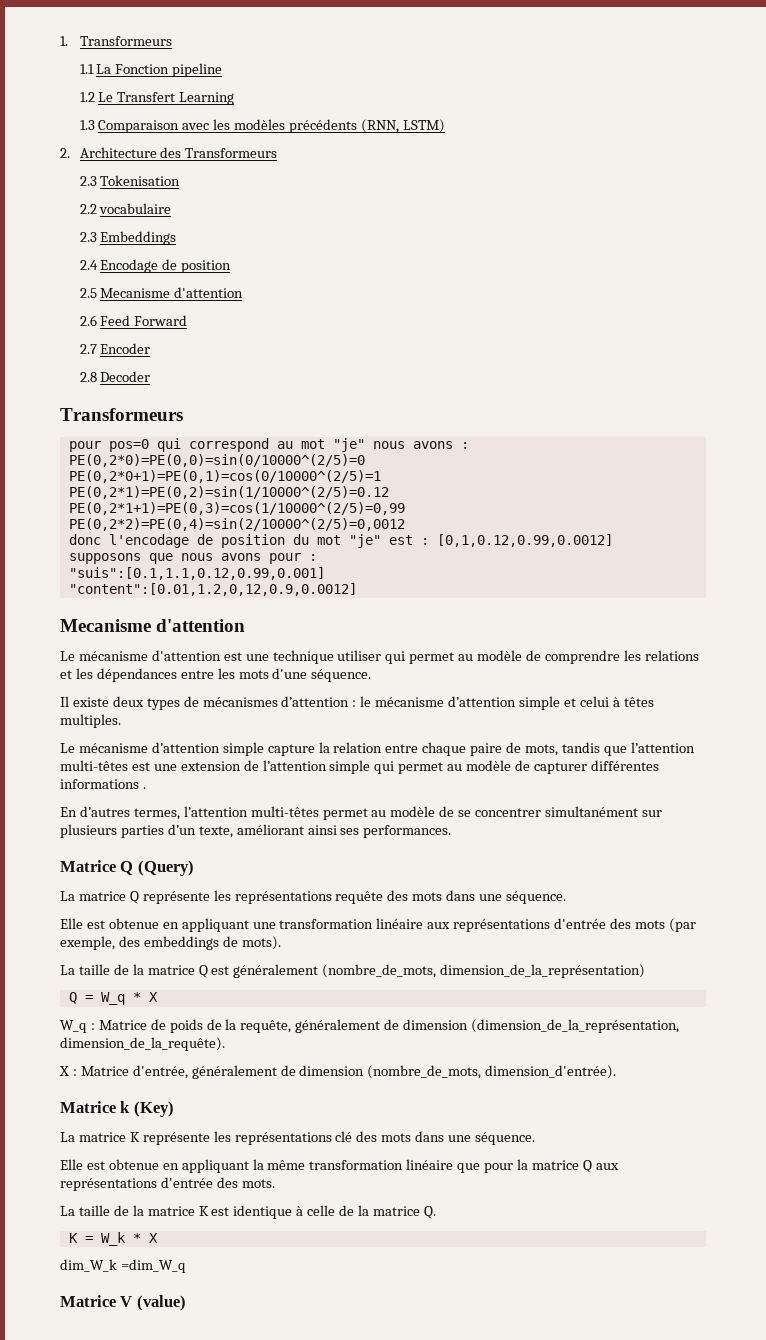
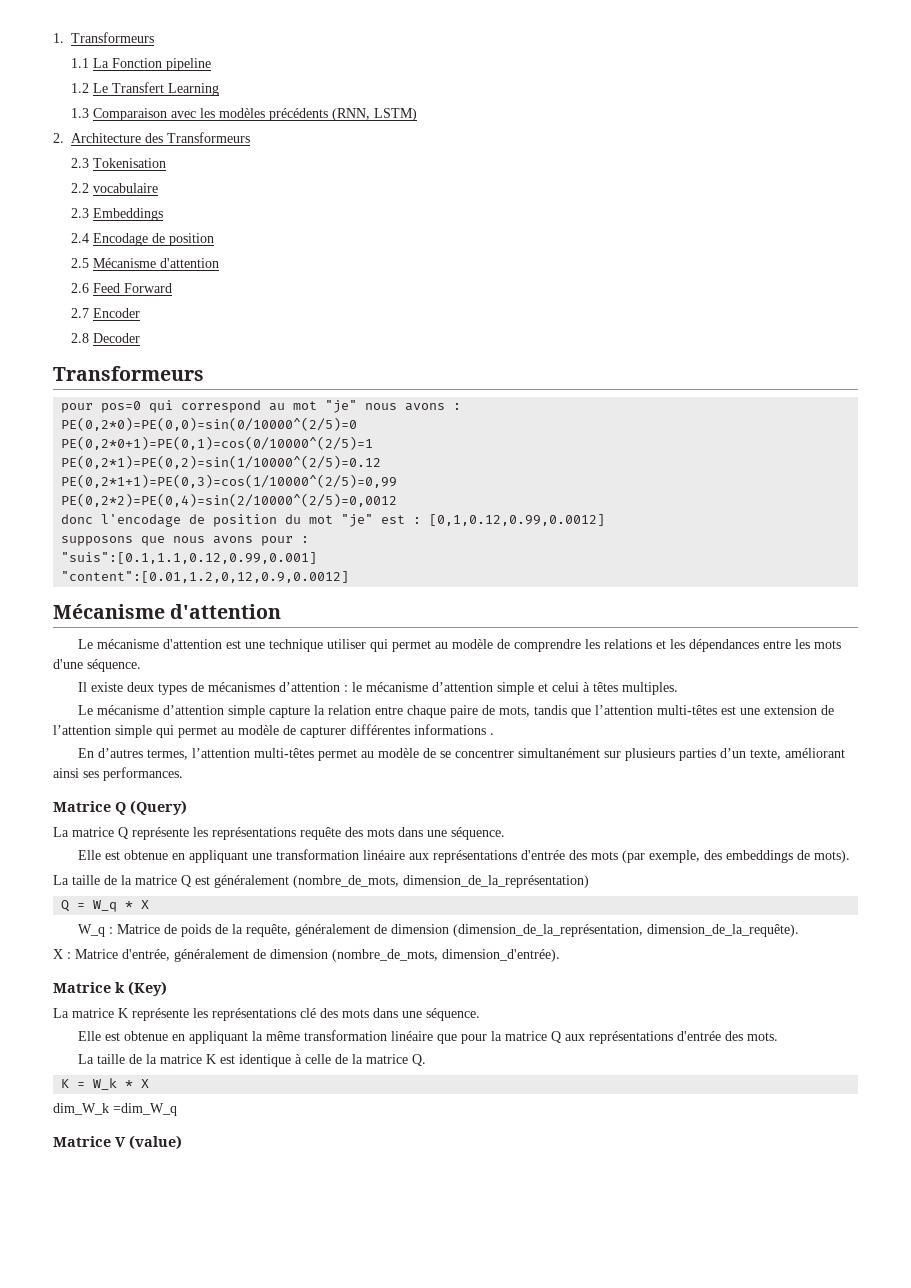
[100,288,171,298] Mecanisme -> [92,258,156,268] Mécanisme
[60,619,151,632] Mecanisme -> [53,604,165,619] Mécanisme

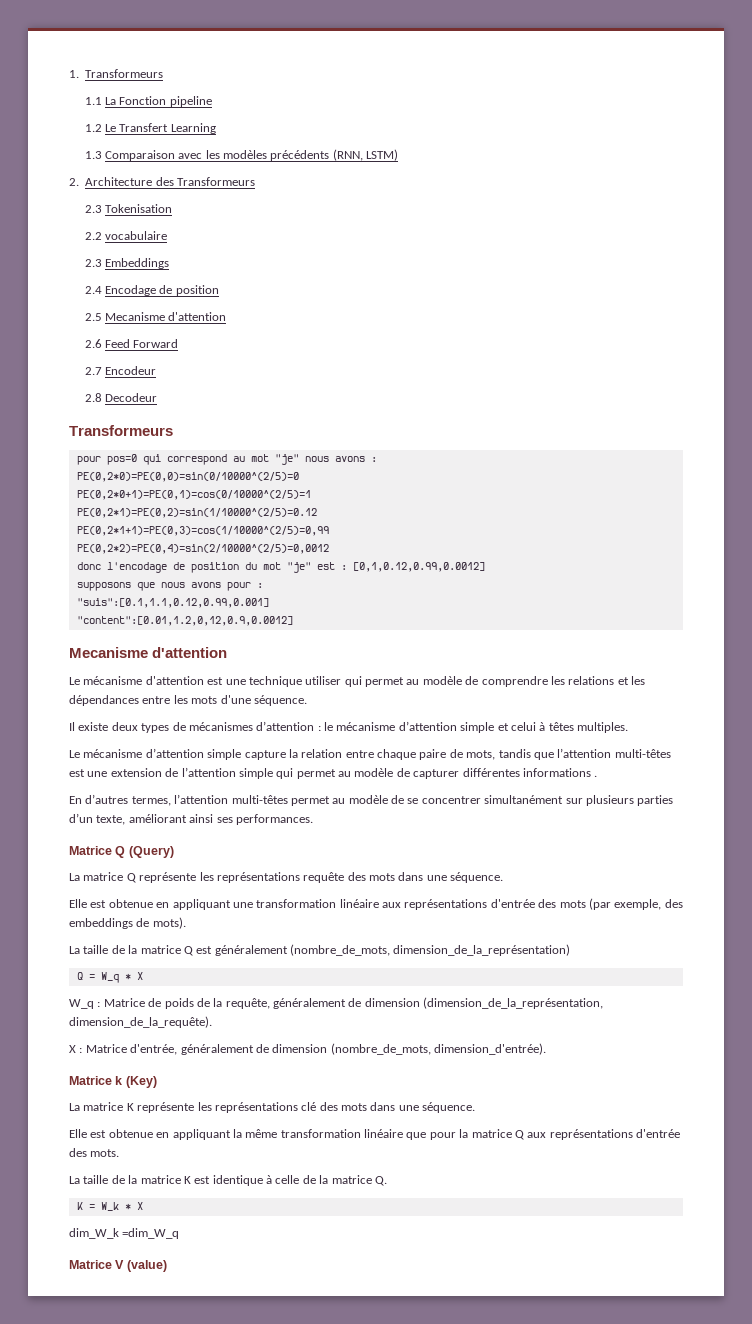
[92,258,156,268] Mécanisme -> [104,312,165,321] Mecanisme
[92,308,140,318] Encoder -> [104,366,156,375] Encodeur
[92,333,140,343] Decoder -> [104,393,157,402] Decodeur
[53,604,165,619] Mécanisme -> [69,647,148,658] Mecanisme

